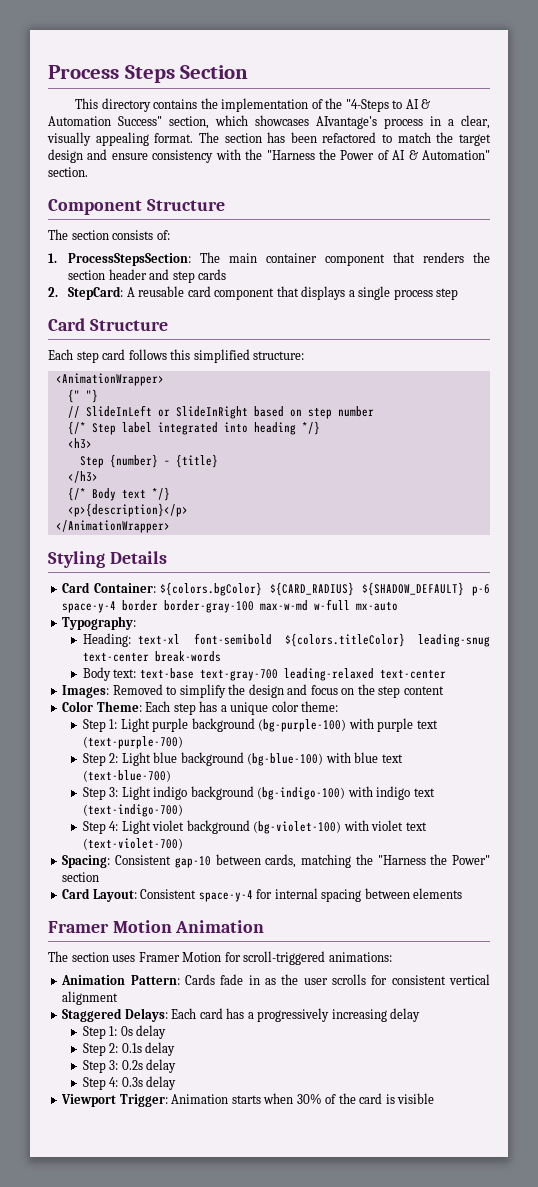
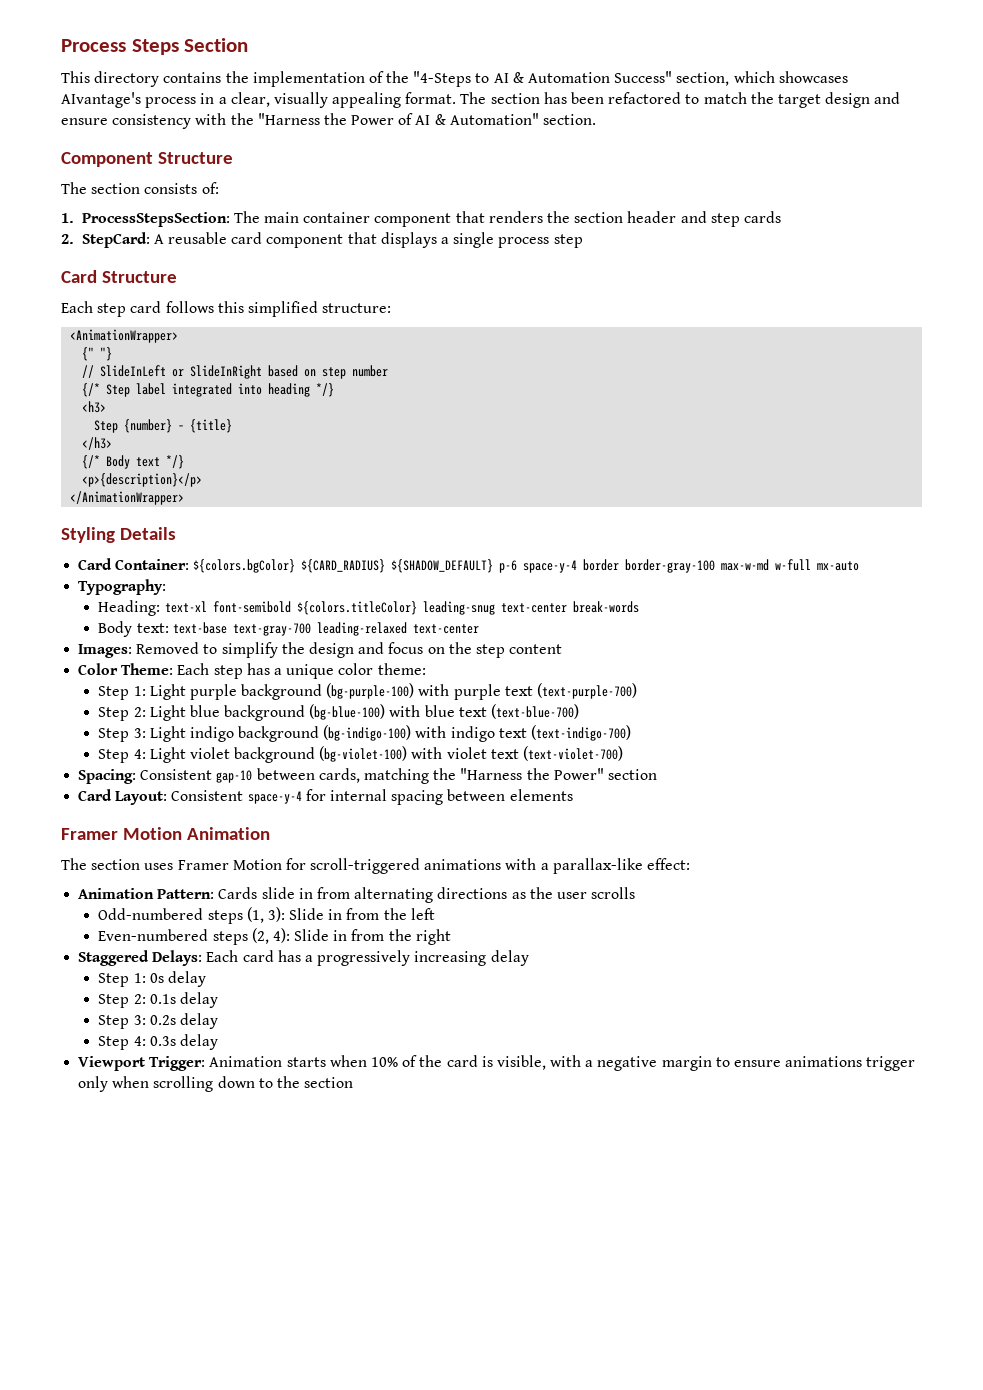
[328,952,392,962] [61,974,490,985] [62,991,119,1005] animations: // Animation Pattern: Cards fade in as the user scrolls for consistent vertical alignment -> [424,858,691,874] [78,887,636,903] [98,907,435,924] [98,928,451,945] animations with a parallax-like effect: // Animation Pattern: Cards slide in from alternating directions as the user scrolls // Odd-numbered steps (1, 3): Slide in from the left // Even-numbered steps (2, 4): Slide in from the right
[296,1093,322,1104] 30% -> [370,1057,398,1067] 10%
[397,1093,435,1104] visible -> [496,1055,916,1071] [78,1076,354,1092] visible, with a negative margin to ensure animations trigger only when scrolling down to the section

